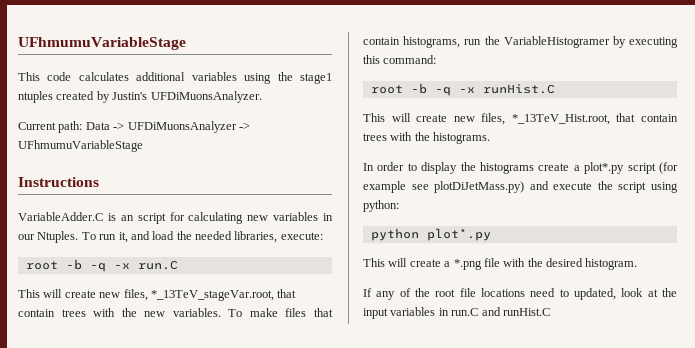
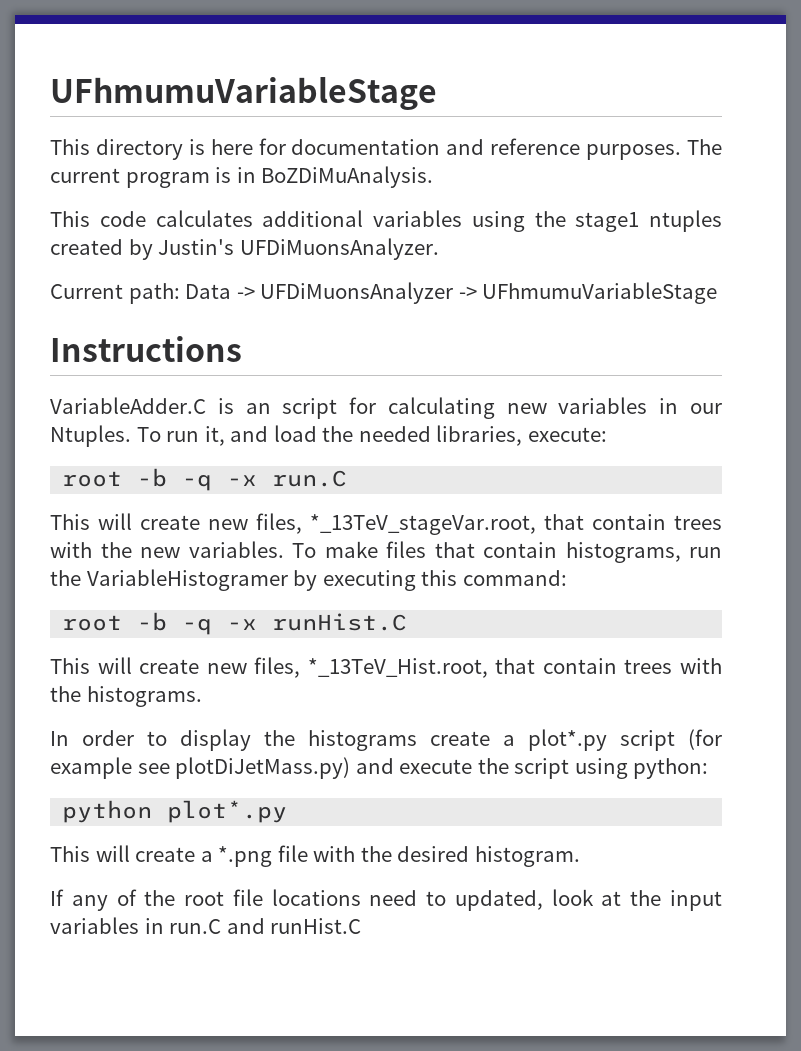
[18,37,186,50] UFhmumuVariableStage -> [50,77,437,111] [50,138,723,160] [50,166,434,188] UFhmumuVariableStage // This directory is here for documentation and reference purposes. The current program is in BoZDiMuAnalysis.

